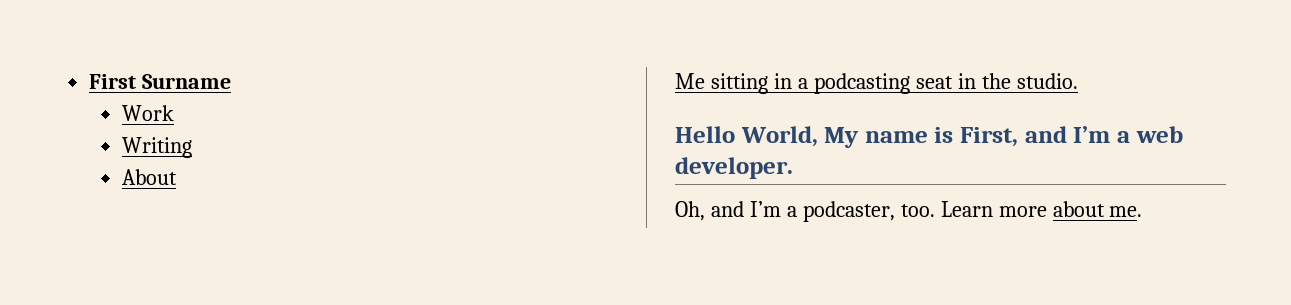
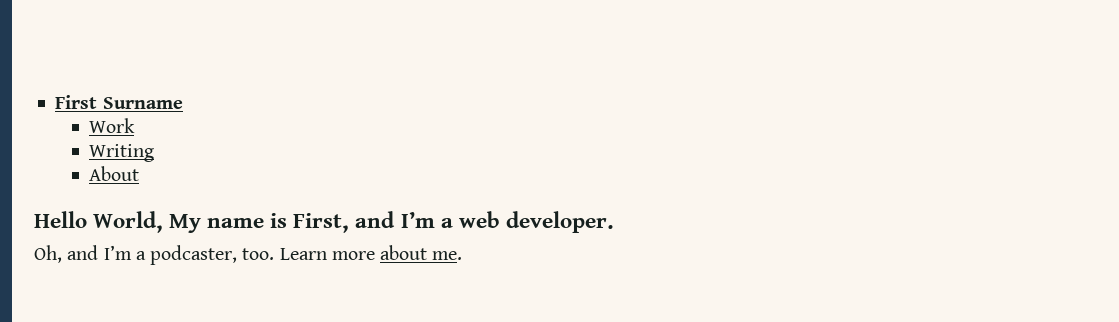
[675,73,1078,94] // Me sitting in a podcasting seat in the studio. -> (140, 173) none

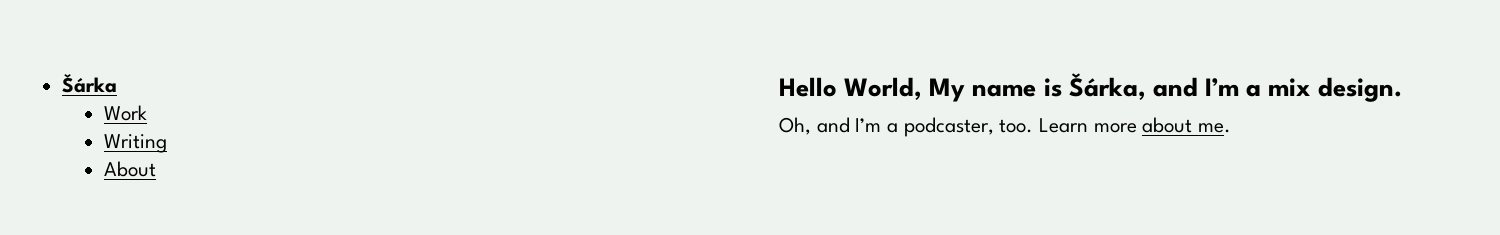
[55,95,183,109] First Surname -> [62,74,118,93] Šárka
[293,211,614,233] First, and I’m a web developer. -> [1068,73,1402,102] Šárka, and I’m a mix design.

